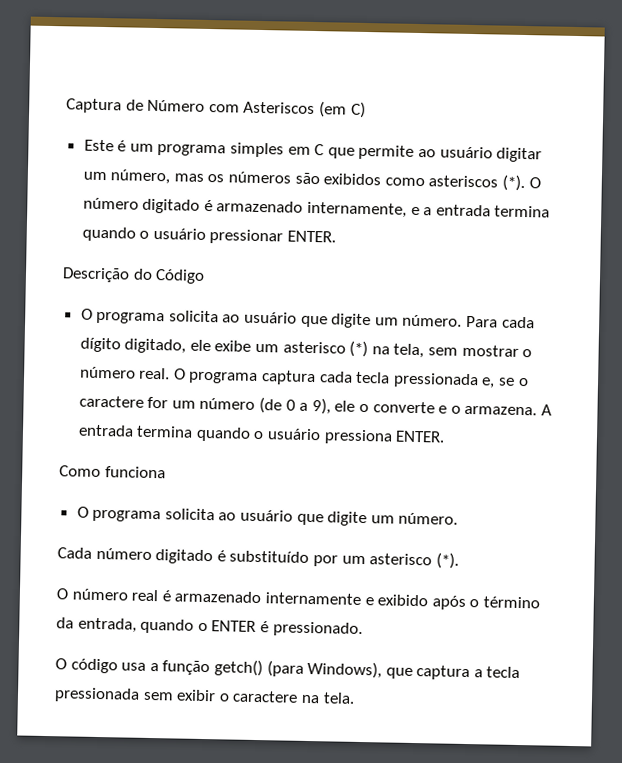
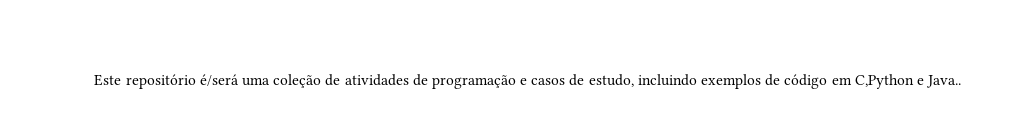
[66,98,366,118] [83,139,543,163] [82,169,541,192] [82,197,551,218] [81,226,337,245] [62,267,206,284] [80,308,535,329] [79,337,533,359] [79,366,529,389] [78,395,552,416] [77,424,446,445] [59,465,166,479] [76,506,459,527] [57,547,459,569] [56,588,540,610] [56,617,363,638] [55,658,521,681] [54,687,355,704] Captura de Número com Asteriscos (em C) // Este é um programa simples em C que permite ao usuário digitar um número, mas os números são exibidos como asteriscos (*). O número digitado é armazenado internamente, e a entrada termina quando o usuário pressionar ENTER. // Descrição do Código // O programa solicita ao usuário que digite um número. Para cada dígito digitado, ele exibe um asterisco (*) na tela, sem mostrar o número real. O programa captura cada tecla pressionada e, se o caractere for um número (de 0 a 9), ele o converte e o armazena. A entrada termina quando o usuário pressiona ENTER. // Como funciona // O programa solicita ao usuário que digite um número. // Cada número digitado é substituído por um asterisco (*). // O número real é armazenado internamente e exibido após o término da entrada, quando o ENTER é pressionado. // O código usa a função getch() (para Windows), que captura a tecla pressionada sem exibir o caractere na tela. -> [94,74,962,89] Este repositório é/será uma coleção de atividades de programação e casos de estudo, incluindo exemplos de código em C,Python e Java..

